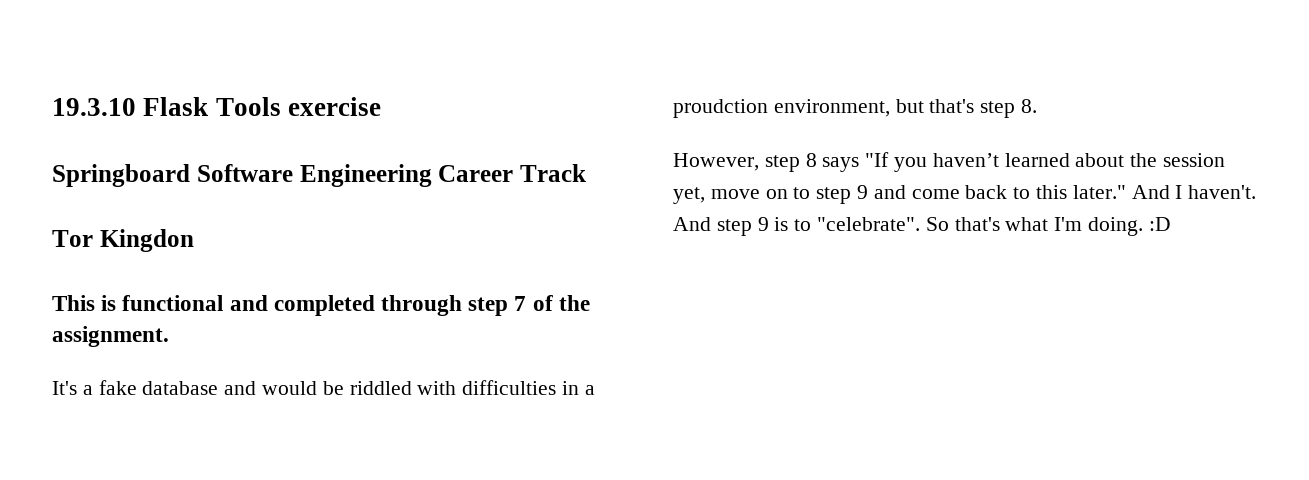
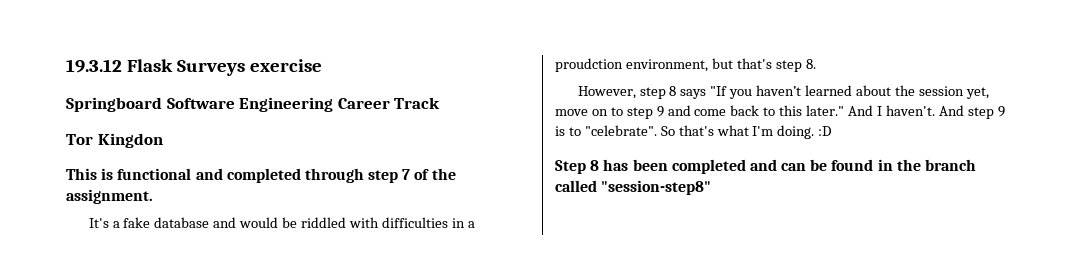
[52,97,281,116] 19.3.10 Flask Tools -> [66,59,245,76] 19.3.12 Flask Surveys
(1171, 224) none -> [555,159,977,174] [555,180,712,195] // Step 8 has been completed and can be found in the branch called "session-step8"

